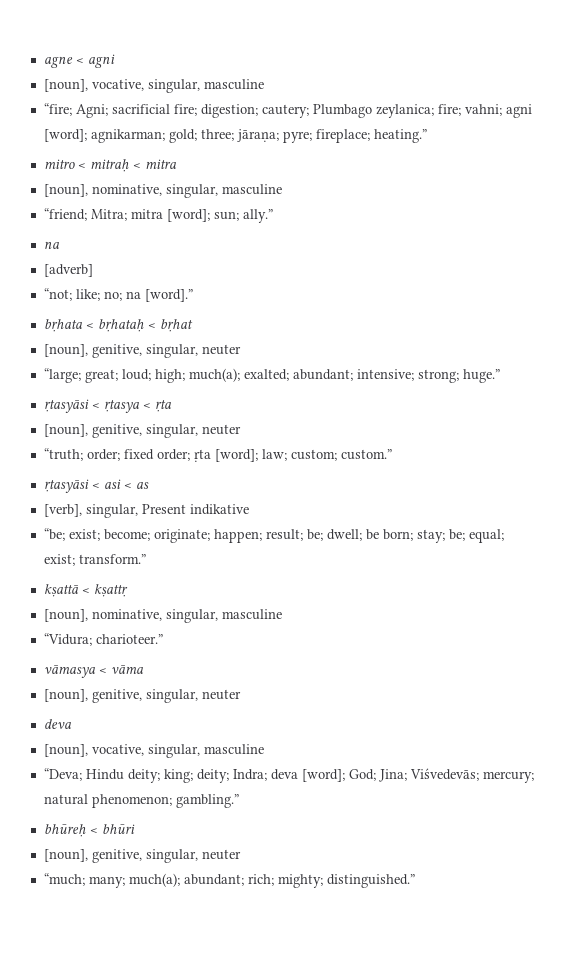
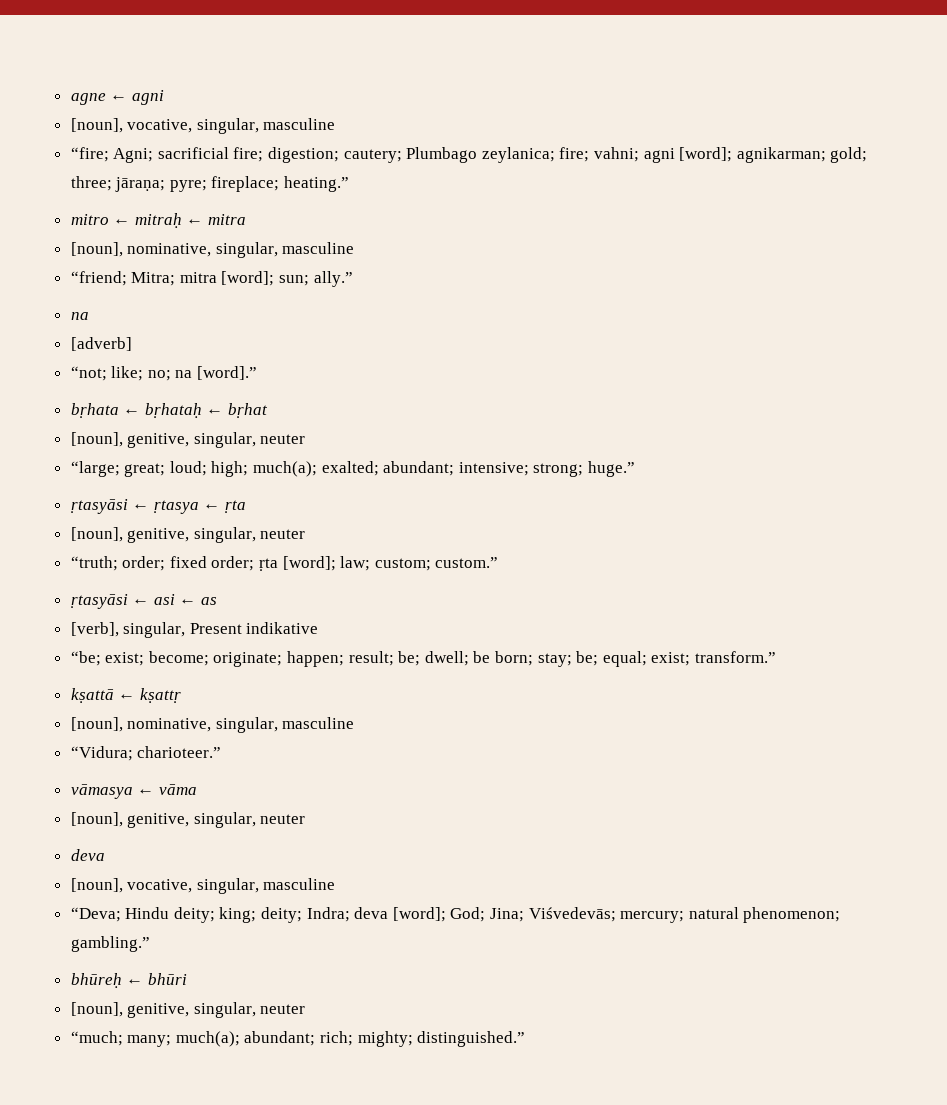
[75,58,84,64] < -> [110,95,128,101] ←
[77,159,141,172] < mitraḥ < -> [113,213,204,228] ← mitraḥ ←
[85,319,156,332] < bṛhataḥ < -> [123,403,224,418] ← bṛhataḥ ←
[91,400,151,413] < ṛtasya < -> [132,500,221,514] ← ṛtasya ←
[91,479,132,489] < asi < -> [132,594,197,605] ← asi ←
[81,588,90,594] < -> [118,694,136,700] ←
[98,668,107,674] < -> [137,789,155,795] ←
[89,828,98,834] < -> [126,979,144,985] ←

